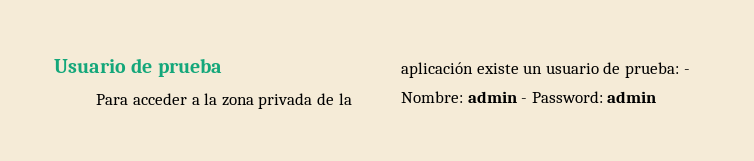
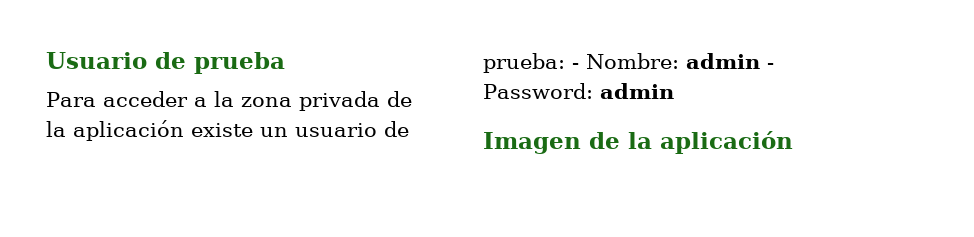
(657, 97) none -> [483,131,793,154] // Imagen de la aplicación

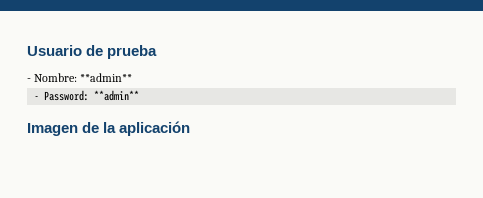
[46,91,412,111] [46,120,409,141] [483,53,565,73] Para acceder a la zona privada de la aplicación existe un usuario de prueba: -> (158, 52) none
[686,53,760,69] admin -> [80,73,133,82] **admin** //
[599,83,674,99] admin -> [94,90,140,101] **admin**

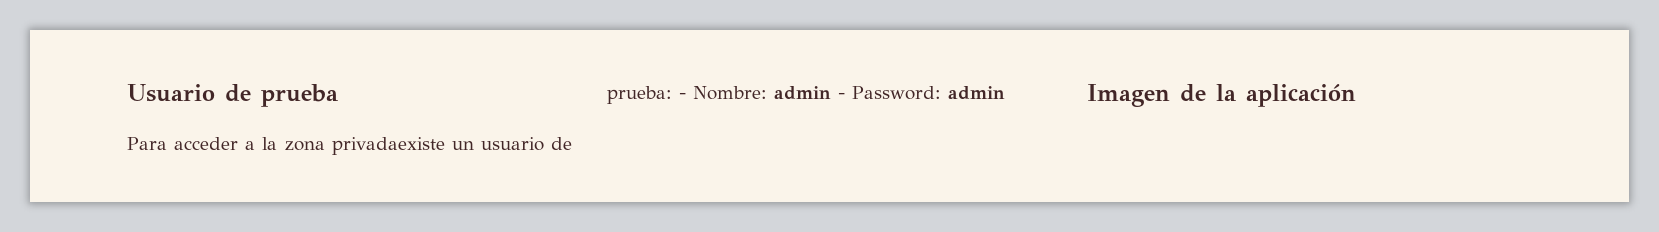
(158, 52) none -> [127,137,572,155] [607,86,672,104] Para acceder a la zona privadaexiste un usuario de prueba:
[80,73,133,82] **admin** // -> [774,86,831,100] admin
[94,90,140,101] **admin** -> [948,86,1005,100] admin

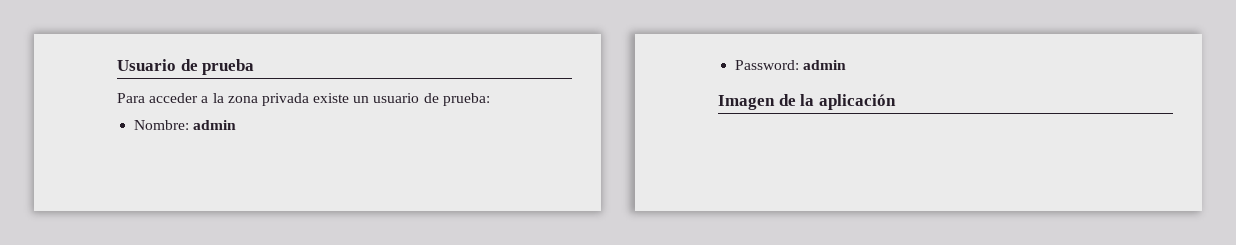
[331,137,445,155] privadaexiste -> [261,93,350,106] privada existe
[679,93,686,99] - -> (490, 99) //
[838,93,845,99] - -> (237, 125) //

